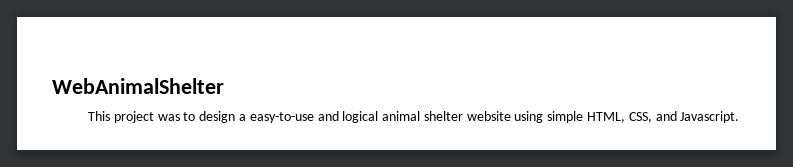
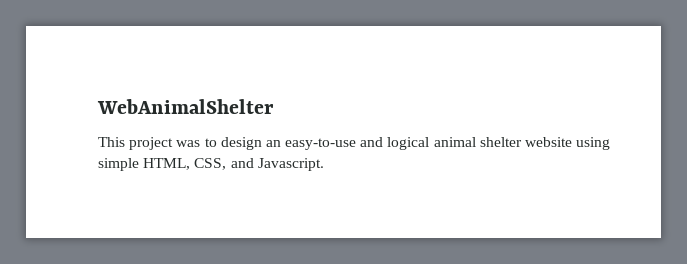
[239,114,247,121] a -> [265,140,281,147] an

